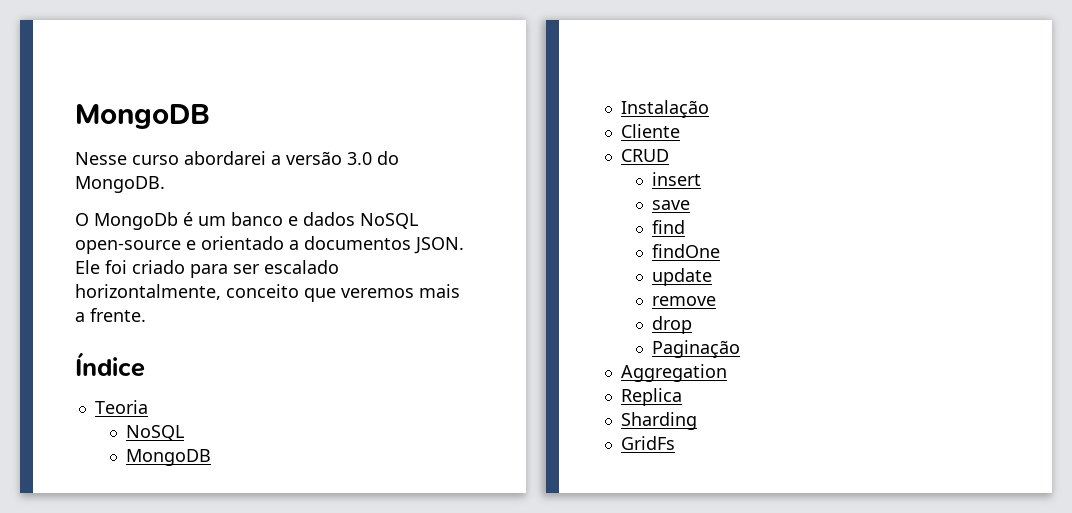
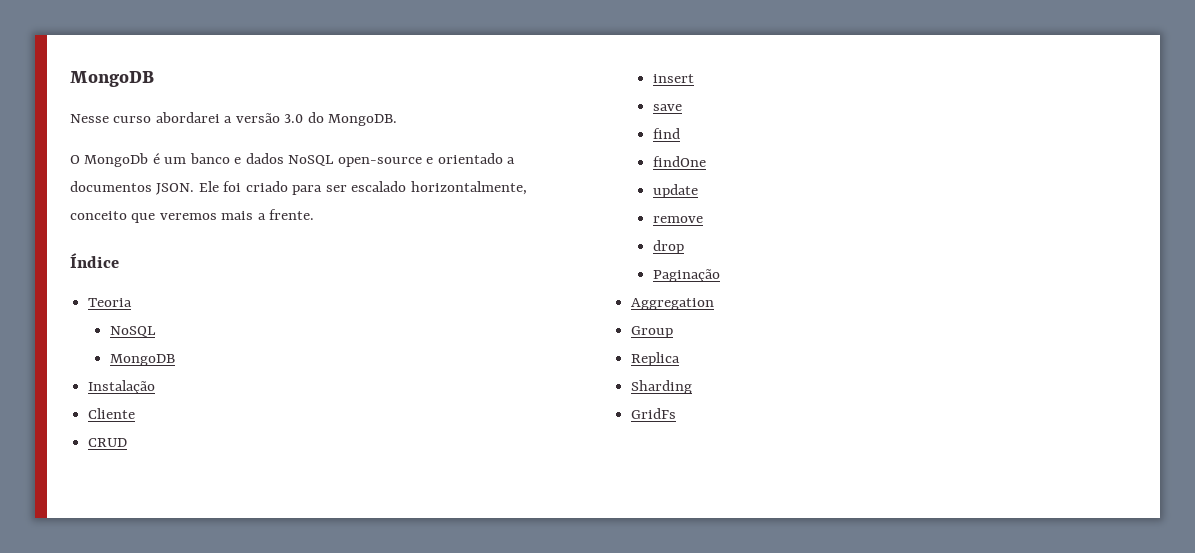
(727, 373) none -> [631,326,674,338] // Group

